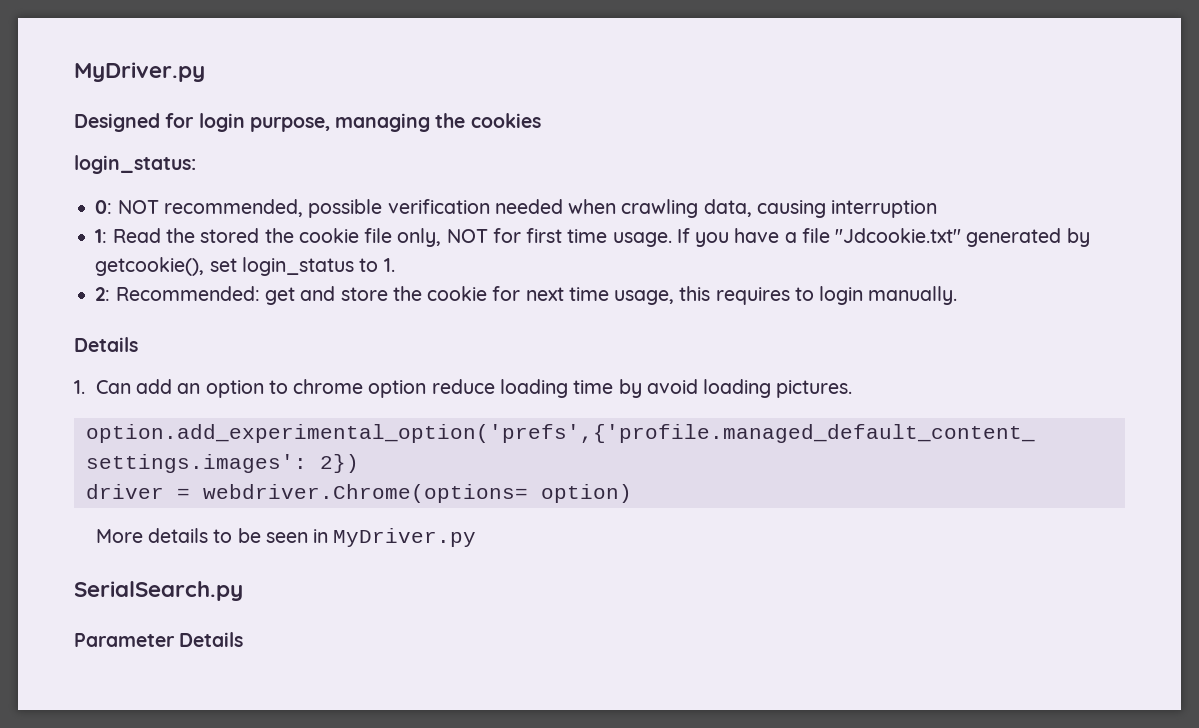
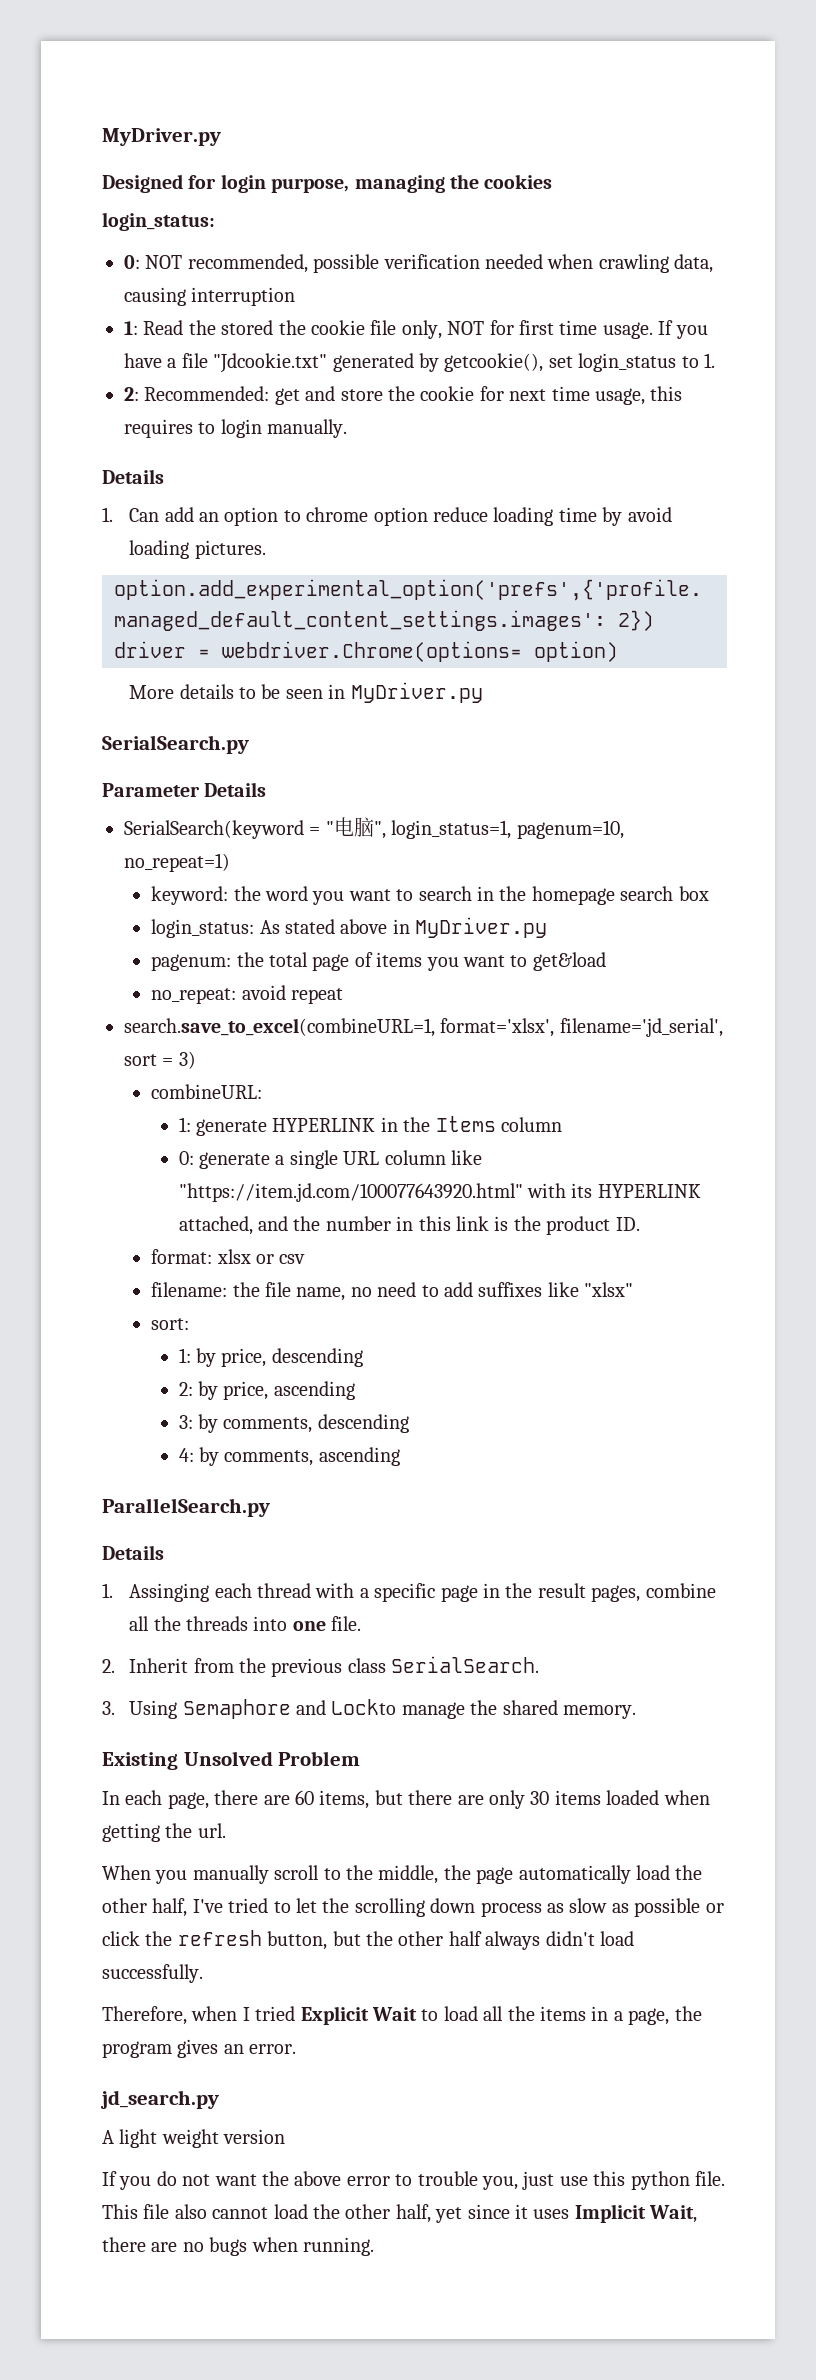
(244, 639) none -> [124,817,624,839] [124,853,230,872] [151,886,709,905] [151,917,548,938] [151,952,606,971] [151,985,344,1004] [124,1018,723,1037] [124,1051,196,1069] [151,1084,263,1099] [178,1116,562,1136] [178,1150,482,1169] [178,1183,701,1202] [178,1216,640,1235] [151,1249,306,1264] [151,1282,634,1301] [151,1318,190,1330] [178,1348,363,1367] [178,1381,355,1400] [178,1414,409,1433] [178,1447,400,1466] [102,1498,270,1517] [102,1545,164,1560] [102,1583,716,1602] [129,1616,362,1631] [102,1656,540,1677] [102,1699,637,1719] [102,1751,361,1770] [102,1790,710,1809] [102,1823,226,1842] [102,1865,703,1884] [102,1898,724,1917] [102,1930,634,1950] [102,1964,203,1983] [102,2006,702,2025] [102,2039,297,2058] [100,2090,219,2109] [102,2129,286,2148] [102,2171,725,2190] [102,2204,698,2223] [102,2237,374,2256] // SerialSearch(keyword = "电脑", login_status=1, pagenum=10, no_repeat=1) // keyword: the word you want to search in the homepage search box // login_status: As stated above in MyDriver.py // pagenum: the total page of items you want to get&load // no_repeat: avoid repeat // search.save_to_excel(combineURL=1, format='xlsx', filename='jd_serial', sort = 3) // combineURL: // 1: generate HYPERLINK in the Items column // 0: generate a single URL column like "https://item.jd.com/100077643920.html" with its HYPERLINK attached, and the number in this link is the product ID. // format: xlsx or csv // filename: the file name, no need to add suffixes like "xlsx" // sort: // 1: by price, descending // 2: by price, ascending // 3: by comments, descending // 4: by comments, ascending // ParallelSearch.py // Details // 1. Assinging each thread with a specific page in the result pages, combine all the threads into one file. // 2. Inherit from the previous class SerialSearch. // 3. Using Semaphore and Lockto manage the shared memory. // Existing Unsolved Problem // In each page, there are 60 items, but there are only 30 items loaded when getting the url. // When you manually scroll to the middle, the page automatically load the other half, I've tried to let the scrolling down process as slow as possible or click the refresh button, but the other half always didn't load successfully. // Therefore, when I tried Explicit Wait to load all the items in a page, the program gives an error. // jd_search.py // A light weight version // If you do not want the above error to trouble you, just use this python file. This file also cannot load the other half, yet since it uses Implicit Wait, there are no bugs when running.

